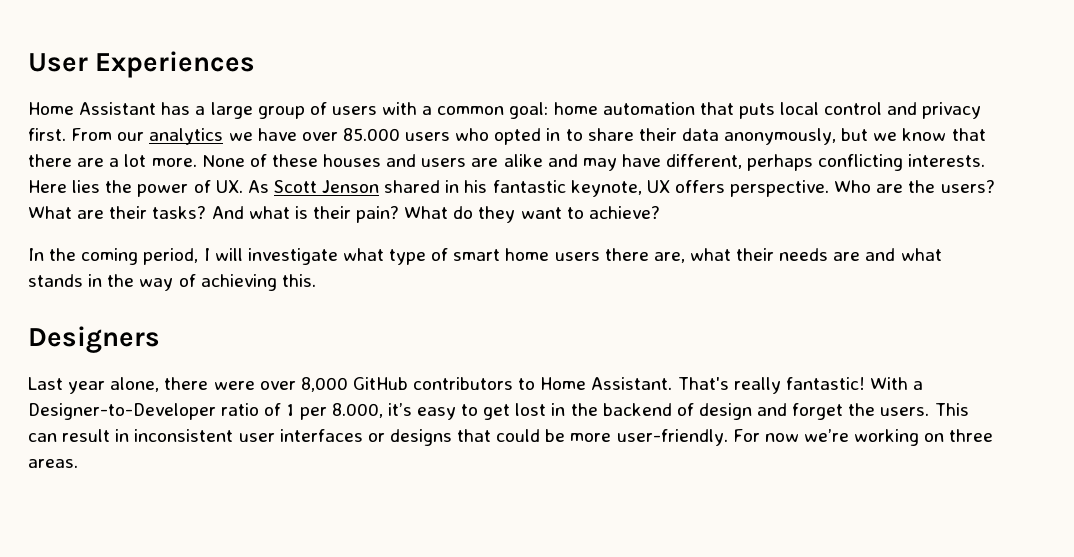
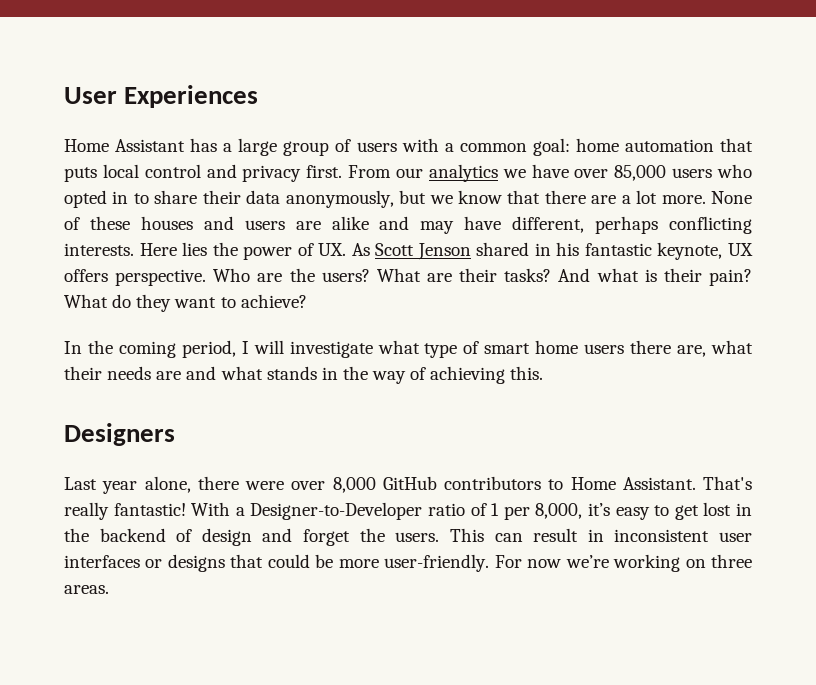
[342,128,400,141] 85.000 -> [614,165,667,181] 85,000
[331,403,383,418] 8.000, -> [535,503,583,519] 8,000,

